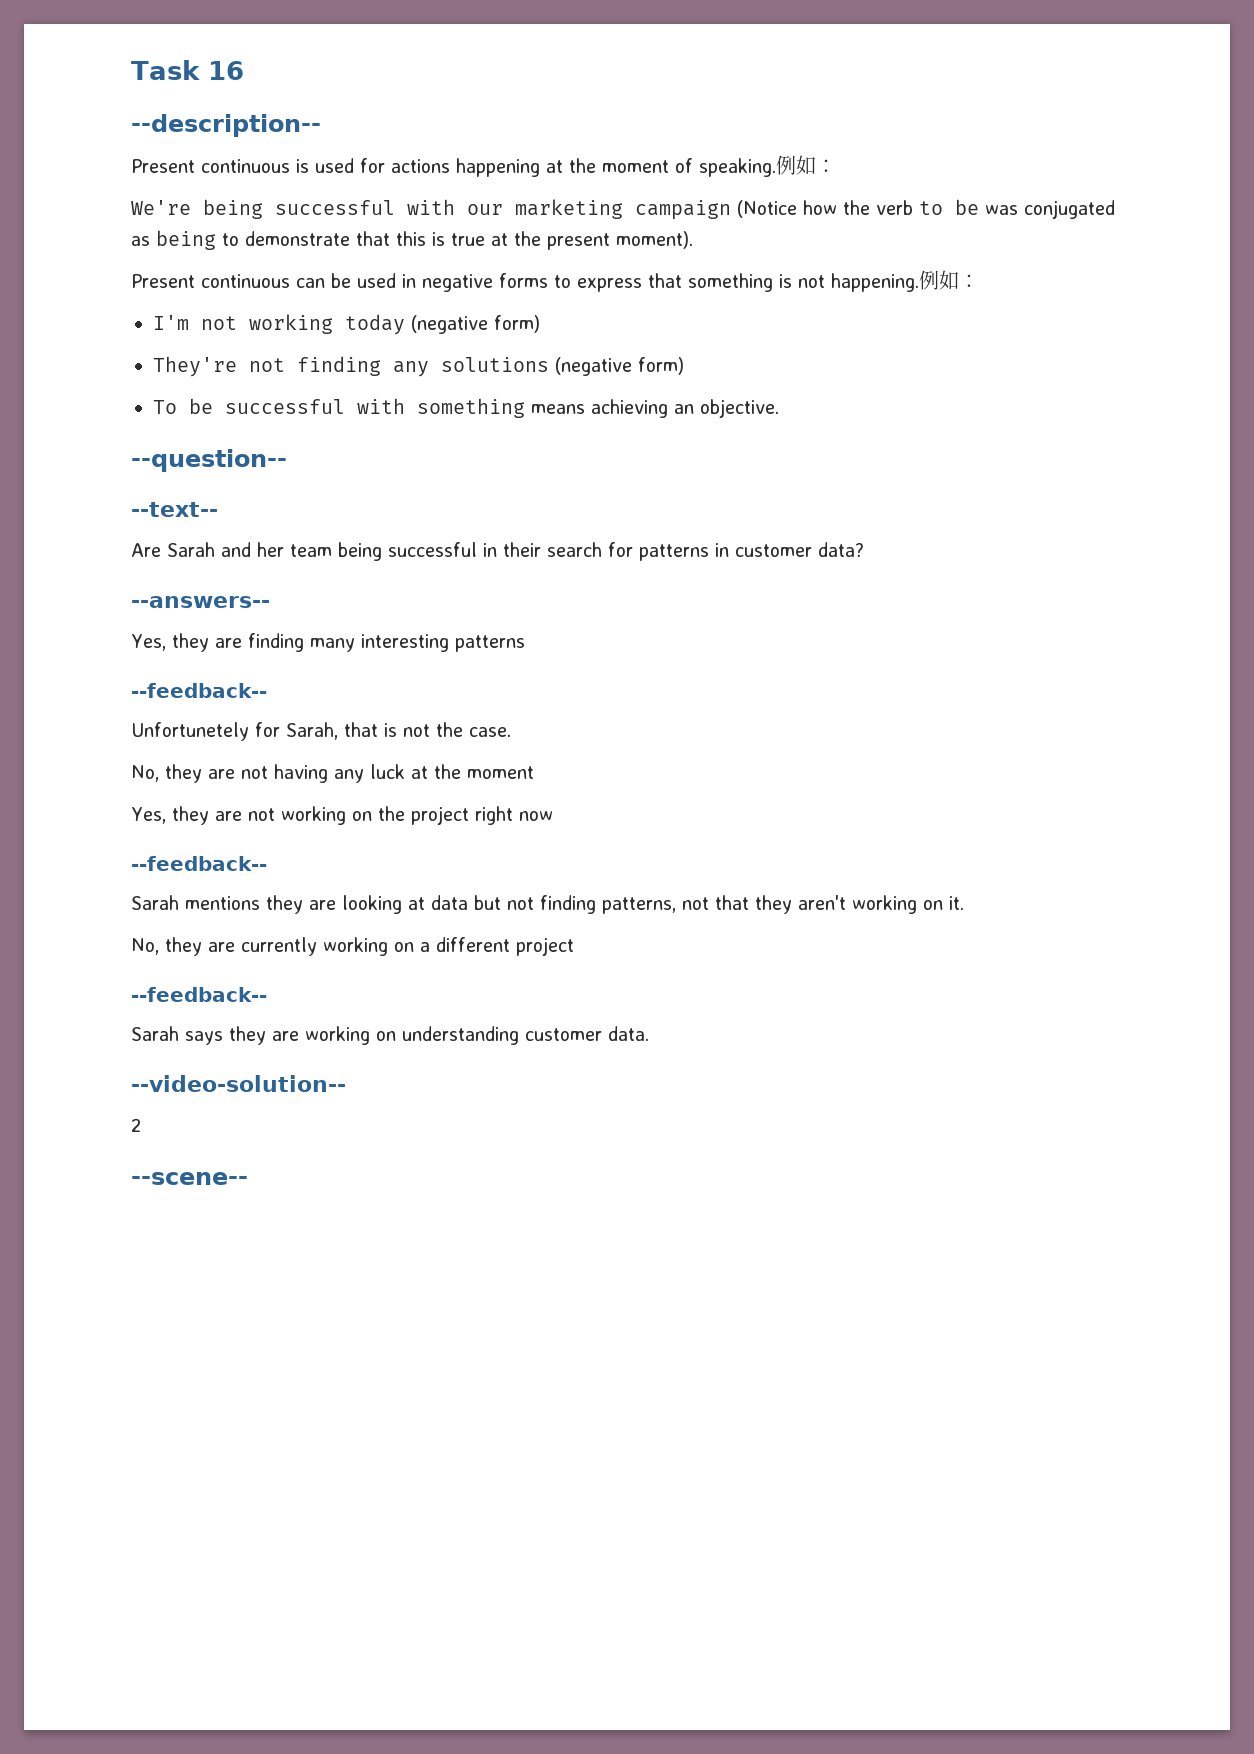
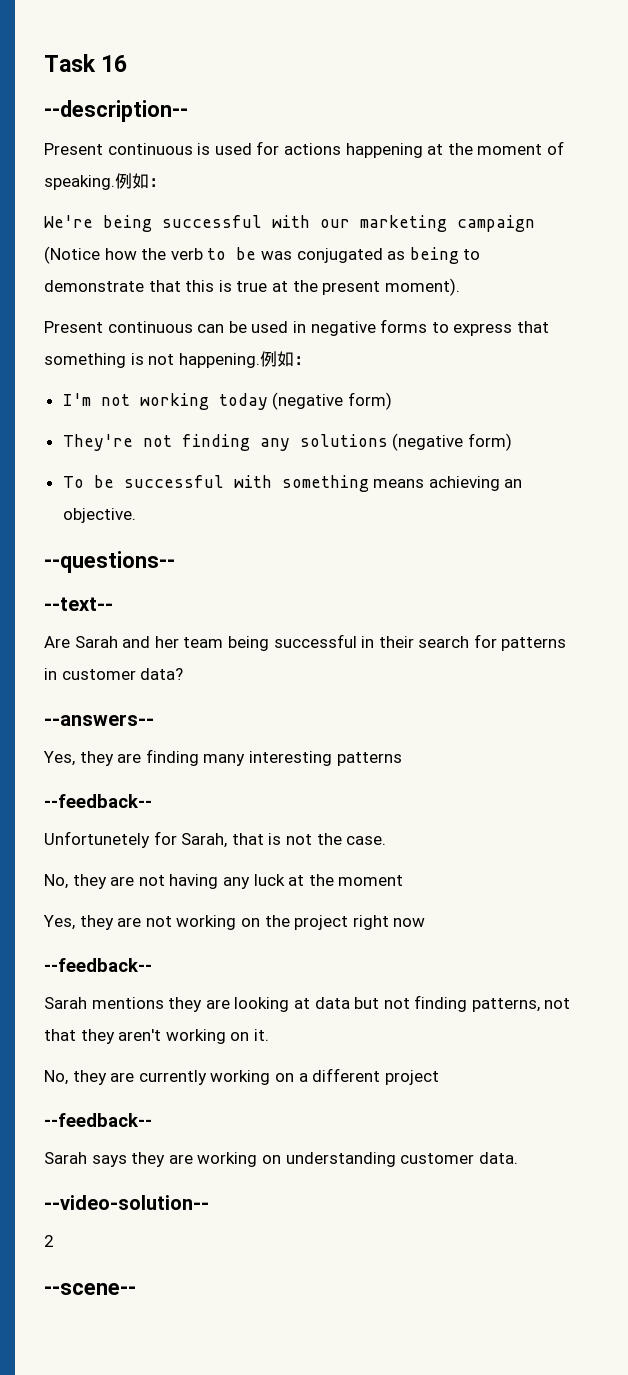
[131,449,287,472] --question-- -> [44,551,175,573] --questions--

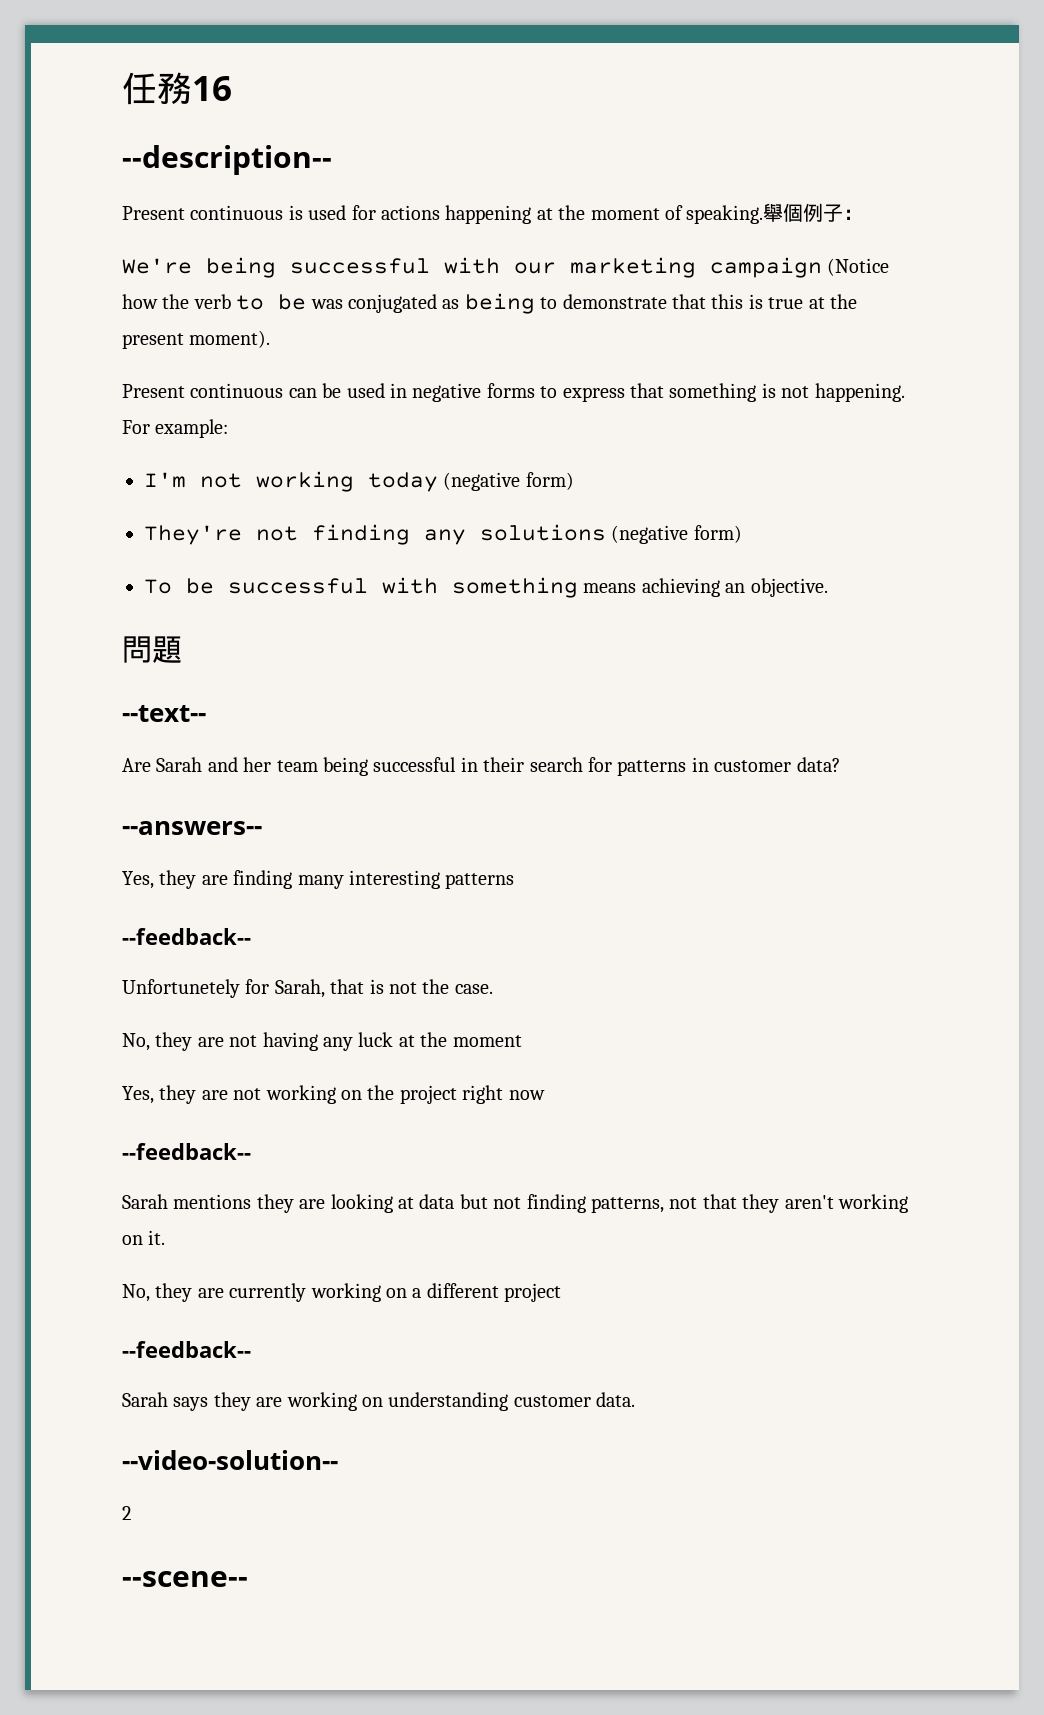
[44,54,96,72] Task -> [122,72,192,105] 任務
[115,173,149,189] 例如 -> [763,203,844,222] 舉個例子
[259,351,311,367] 例如： -> [122,419,229,438] For example:
[44,551,175,573] --questions-- -> [122,636,182,663] 問題

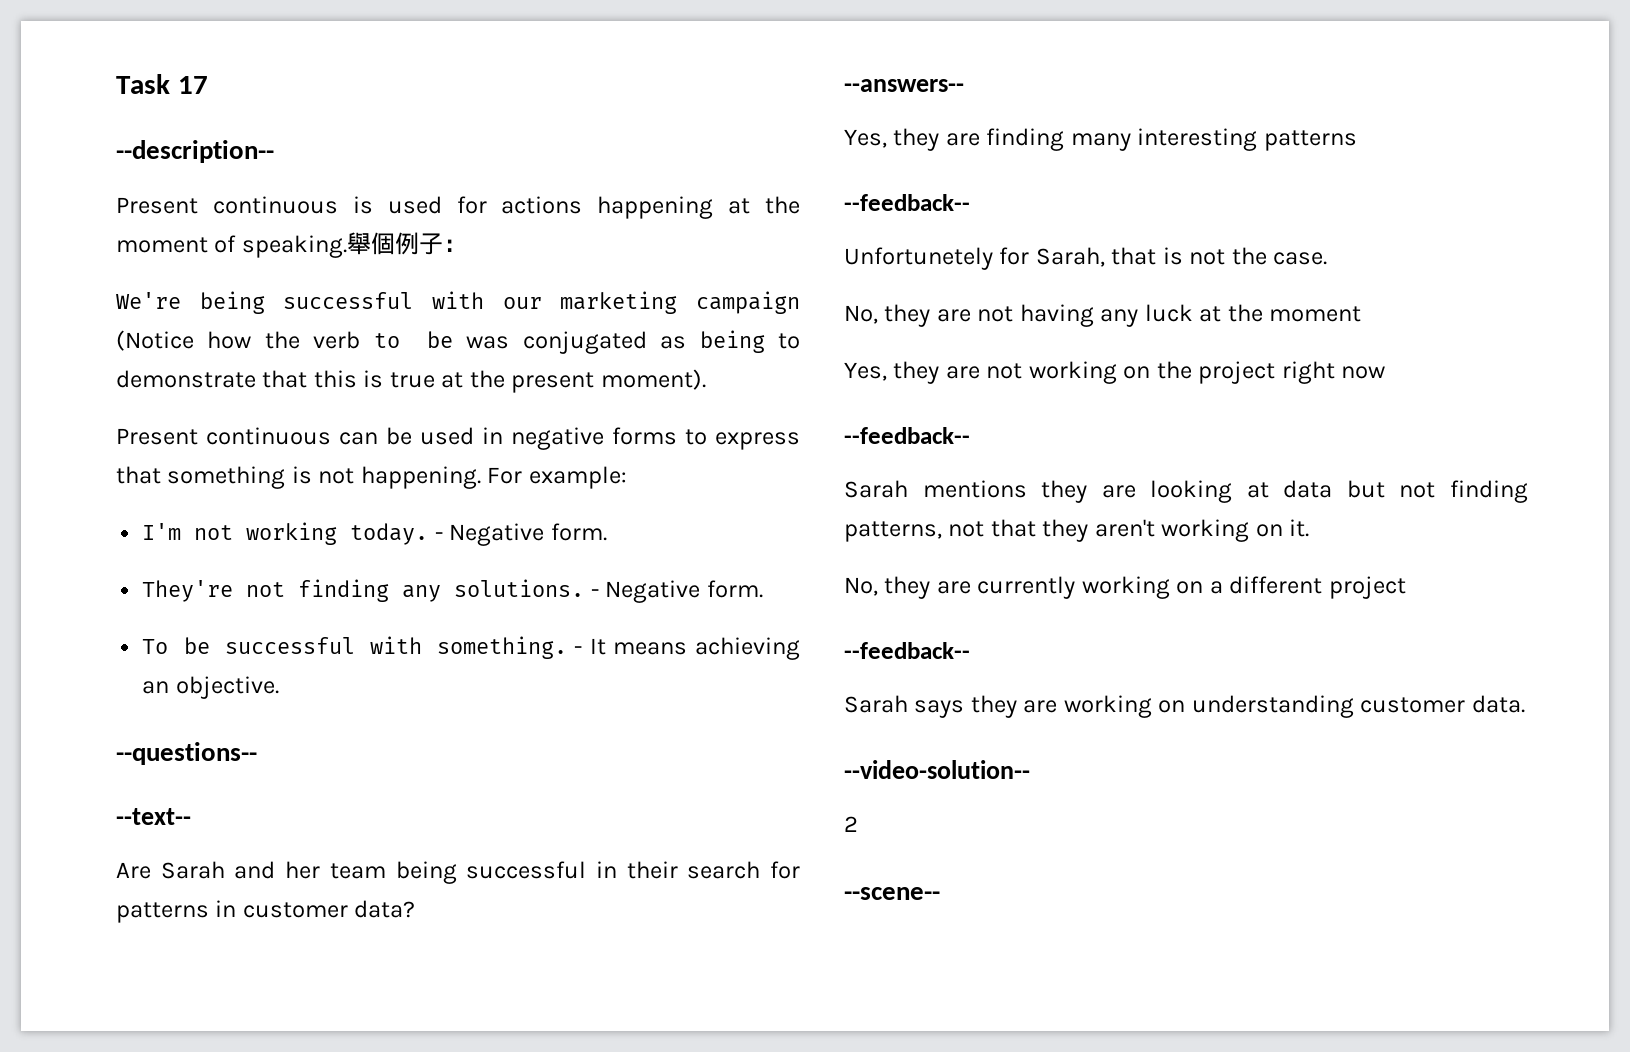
[122,72,232,105] 任務16 -> [116,74,208,94] Task 17
[368,472,574,492] today (negative form) -> [350,523,607,546] today. - Negative form.
[480,524,742,544] solutions (negative form) -> [454,579,763,603] solutions. - Negative form.
[452,577,578,598] something -> [436,636,606,659] something. - It
[122,636,182,663] 問題 -> [116,742,257,765] --questions--

